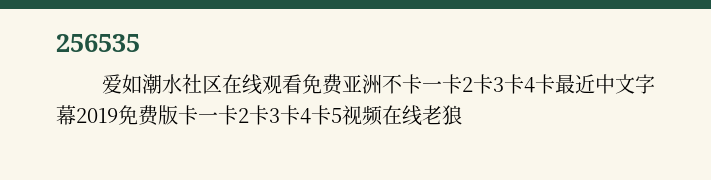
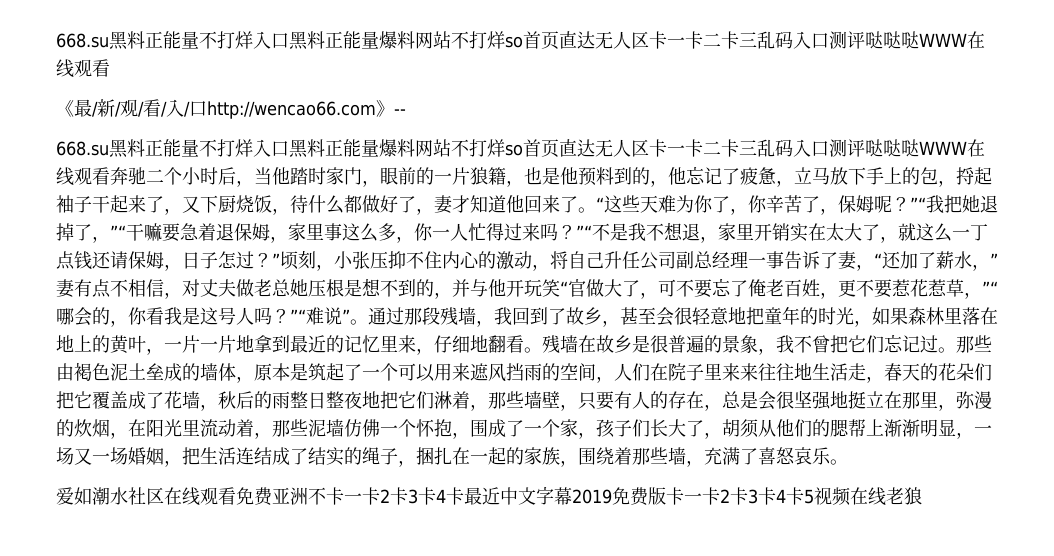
[56,34,140,52] 256535 -> [56,31,985,50] [56,59,110,78] [56,99,406,119] [56,139,985,158] [56,166,992,187] [56,195,998,215] [56,222,988,243] [56,250,998,271] [56,278,998,299] [56,306,998,327] [56,334,992,355] [56,362,992,383] [56,390,992,411] [56,419,992,439] [56,447,848,467] 668.su黑料正能量不打烊入口黑料正能量爆料网站不打烊so首页直达无人区卡一卡二卡三乱码入口测评哒哒哒WWW在线观看 // 《最/新/观/看/入/口http://wencao66.com》-- // 668.su黑料正能量不打烊入口黑料正能量爆料网站不打烊so首页直达无人区卡一卡二卡三乱码入口测评哒哒哒WWW在线观看奔驰二个小时后，当他踏时家门，眼前的一片狼籍，也是他预料到的，他忘记了疲惫，立马放下手上的包，捋起袖子干起来了，又下厨烧饭，待什么都做好了，妻才知道他回来了。“这些天难为你了，你辛苦了，保姆呢？”“我把她退掉了，”“干嘛要急着退保姆，家里事这么多，你一人忙得过来吗？”“不是我不想退，家里开销实在太大了，就这么一丁点钱还请保姆，日子怎过？”顷刻，小张压抑不住内心的激动，将自己升任公司副总经理一事告诉了妻，“还加了薪水，”妻有点不相信，对丈夫做老总她压根是想不到的，并与他开玩笑“官做大了，可不要忘了俺老百姓，更不要惹花惹草，”“哪会的，你看我是这号人吗？”“难说”。通过那段残墙，我回到了故乡，甚至会很轻意地把童年的时光，如果森林里落在地上的黄叶，一片一片地拿到最近的记忆里来，仔细地翻看。残墙在故乡是很普遍的景象，我不曾把它们忘记过。那些由褐色泥土垒成的墙体，原本是筑起了一个可以用来遮风挡雨的空间，人们在院子里来来往往地生活走，春天的花朵们把它覆盖成了花墙，秋后的雨整日整夜地把它们淋着，那些墙壁，只要有人的存在，总是会很坚强地挺立在那里，弥漫的炊烟，在阳光里流动着，那些泥墙仿佛一个怀抱，围成了一个家，孩子们长大了，胡须从他们的腮帮上渐渐明显，一场又一场婚姻，把生活连结成了结实的绳子，捆扎在一起的家族，围绕着那些墙，充满了喜怒哀乐。

